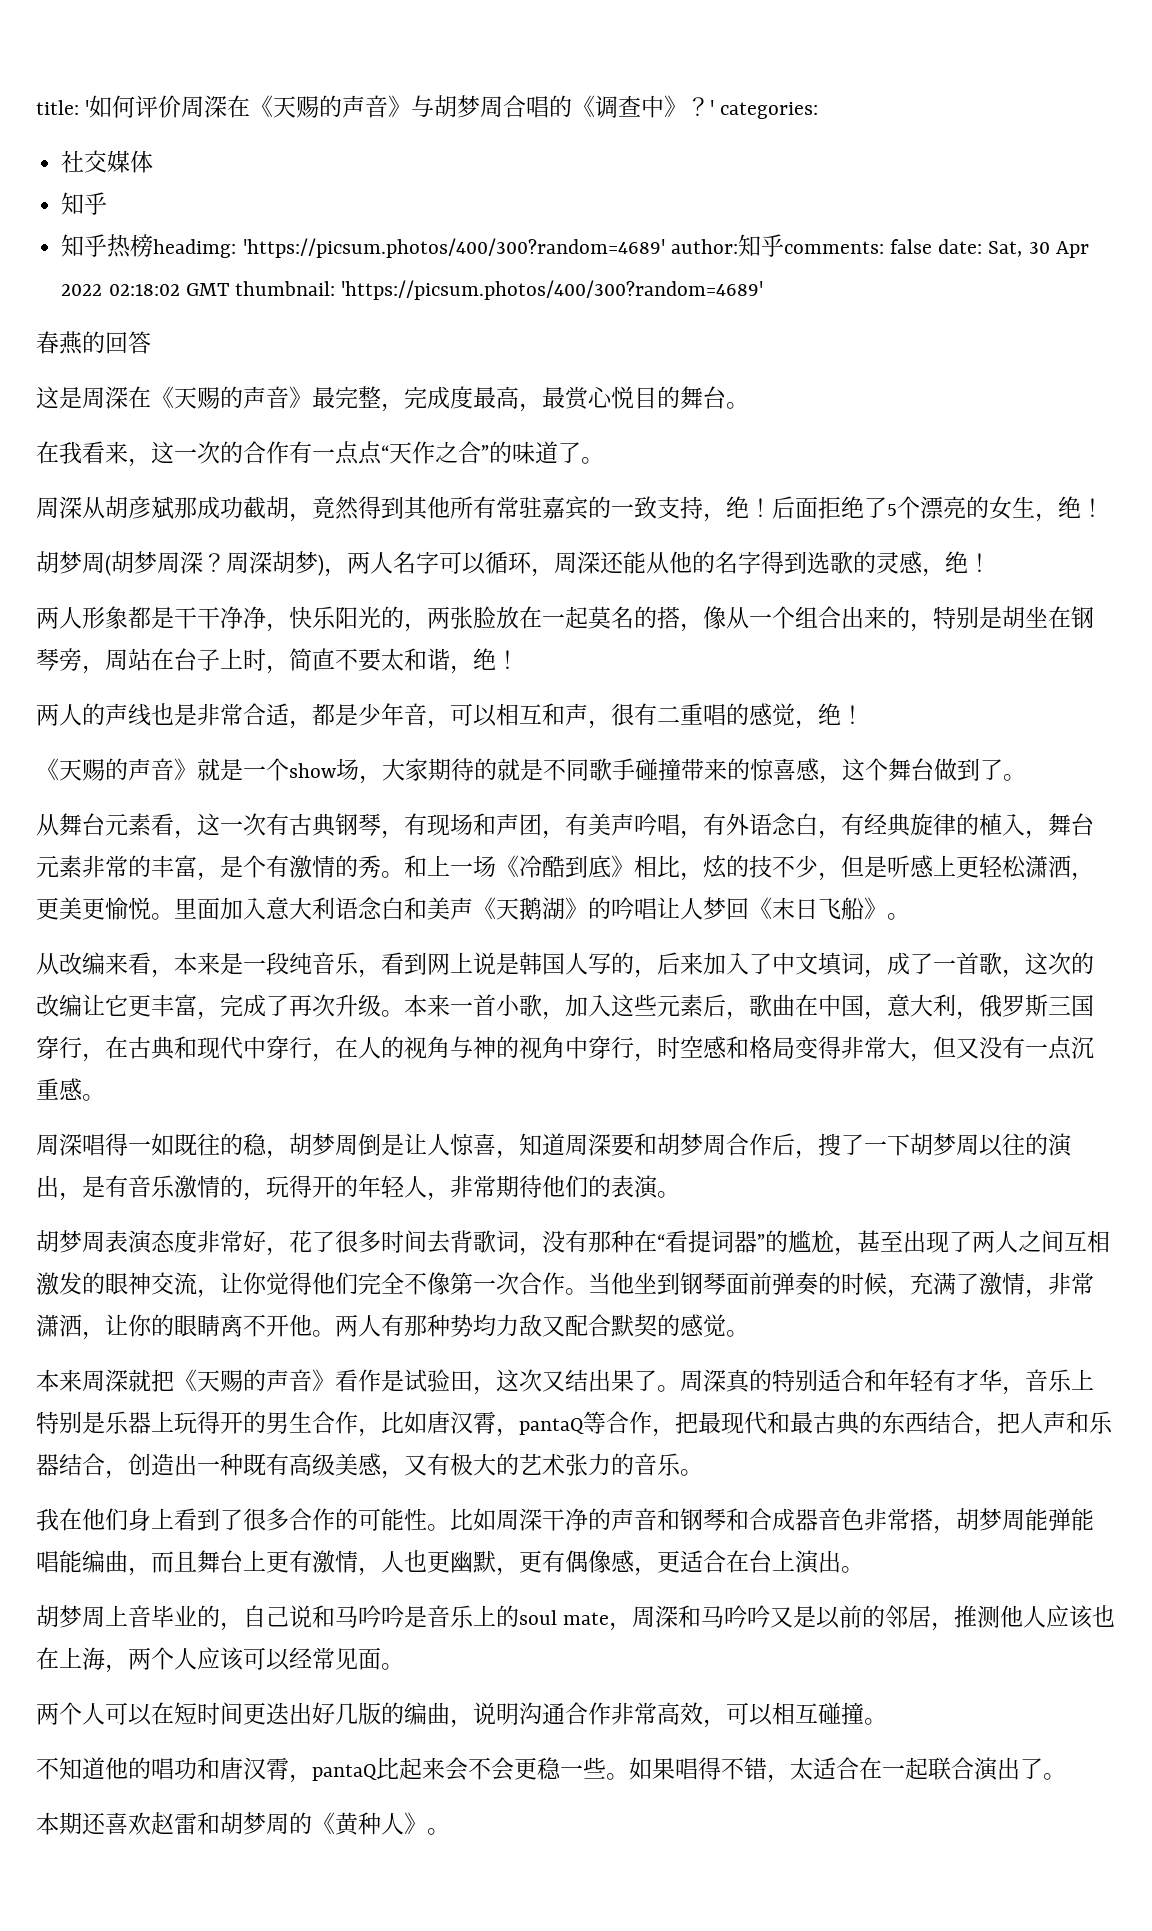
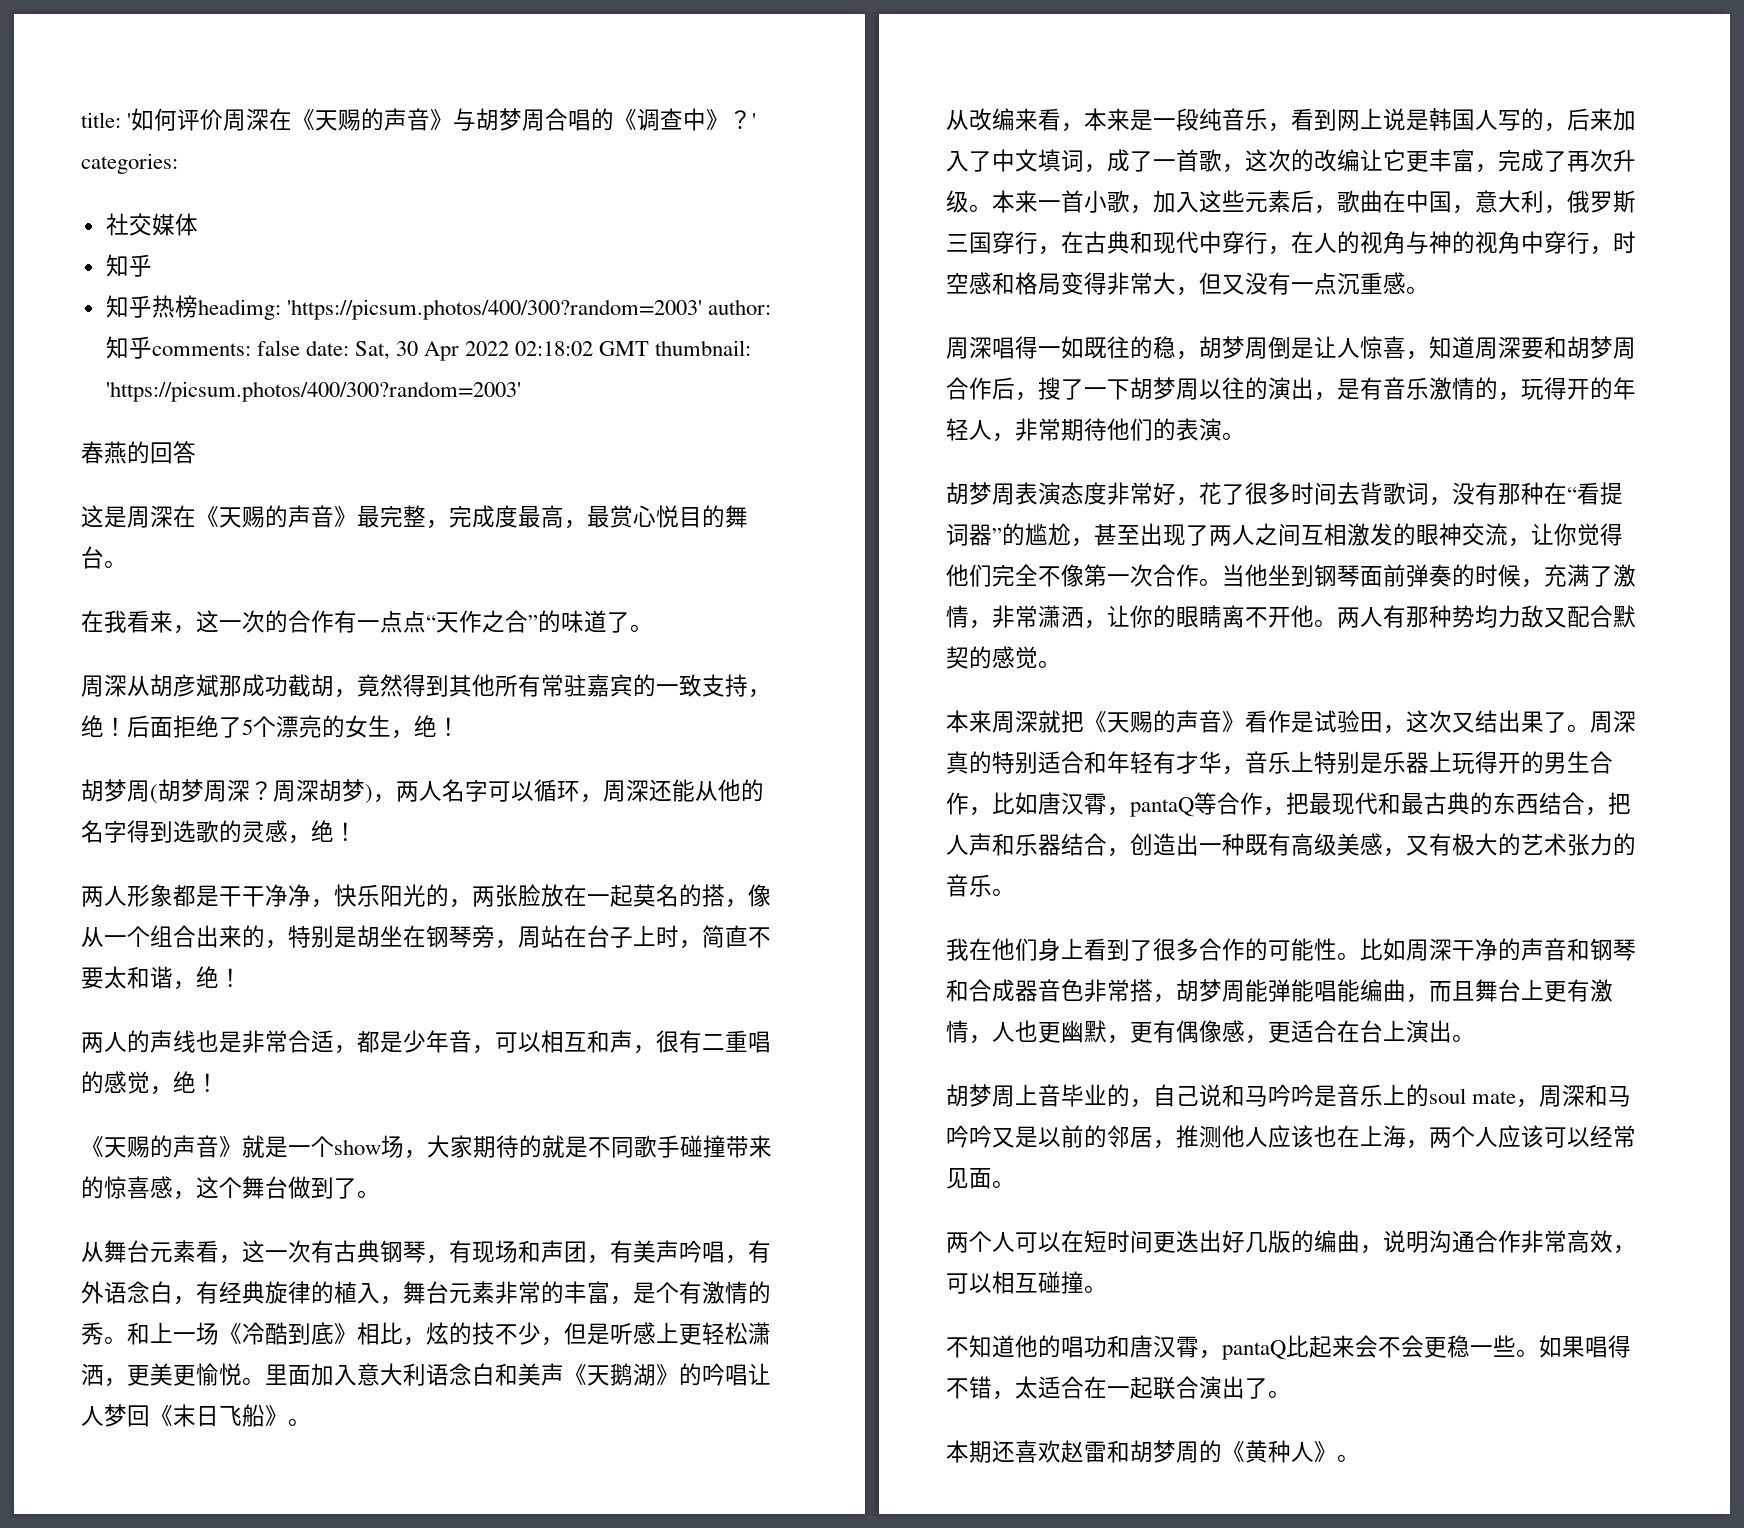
[242,238,665,258] 'https://picsum.photos/400/300?random=4689' -> [286,299,702,320] 'https://picsum.photos/400/300?random=2003'
[341,280,764,300] 'https://picsum.photos/400/300?random=4689' -> [105,381,521,402] 'https://picsum.photos/400/300?random=2003'

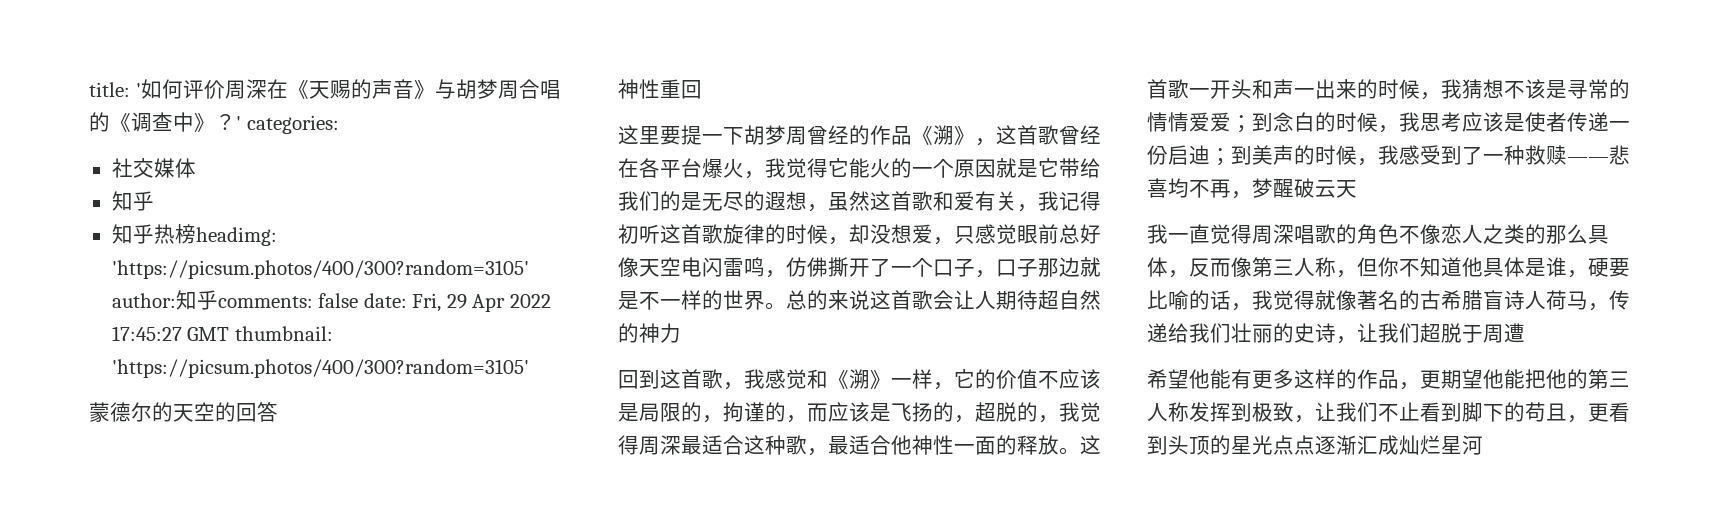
[286,299,702,320] 'https://picsum.photos/400/300?random=2003' -> [111,260,529,279] 'https://picsum.photos/400/300?random=3105'
[354,341,419,360] Sat, 30 -> [412,293,467,312] Fri, 29
[515,341,594,356] 02:18:02 -> [111,326,182,341] 17:45:27
[105,381,521,402] [81,441,127,464] 'https://picsum.photos/400/300?random=2003' // 春燕 -> [111,359,529,378] [89,402,215,422] 'https://picsum.photos/400/300?random=3105' // 蒙德尔的天空
[81,505,748,529] [81,546,127,569] [81,610,653,634] [81,674,771,698] [81,715,460,739] [81,779,764,804] [81,820,357,844] [81,884,771,908] [81,925,771,949] [81,966,242,990] [81,1030,771,1054] [81,1071,219,1095] [81,1135,772,1159] [81,1176,380,1200] [81,1240,771,1264] [81,1281,771,1305] [81,1322,771,1346] [81,1363,771,1387] [81,1404,311,1427] [946,108,1636,132] [946,149,1636,173] [946,190,1636,214] [946,231,1636,255] [946,272,1429,296] [946,336,1636,360] [946,377,1636,401] [946,418,1245,442] [946,482,1623,506] [946,523,1623,547] [946,564,1636,588] [946,605,1636,629] [946,646,1061,669] [946,710,1636,734] [946,751,1613,775] [946,792,1631,817] [946,833,1636,857] [946,874,1015,897] [946,938,1636,961] [946,979,1613,1003] [946,1020,1475,1044] [946,1084,1632,1108] [946,1125,1636,1149] [946,1168,1015,1189] [946,1230,1636,1254] [946,1271,1107,1294] [946,1335,1631,1360] [946,1376,1291,1400] [946,1440,1360,1463] // 这是周深在《天赐的声音》最完整，完成度最高，最赏心悦目的舞台。 // 在我看来，这一次的合作有一点点“天作之合”的味道了。 // 周深从胡彦斌那成功截胡，竟然得到其他所有常驻嘉宾的一致支持，绝！后面拒绝了5个漂亮的女生，绝！ // 胡梦周(胡梦周深？周深胡梦)，两人名字可以循环，周深还能从他的名字得到选歌的灵感，绝！ // 两人形象都是干干净净，快乐阳光的，两张脸放在一起莫名的搭，像从一个组合出来的，特别是胡坐在钢琴旁，周站在台子上时，简直不要太和谐，绝！ // 两人的声线也是非常合适，都是少年音，可以相互和声，很有二重唱的感觉，绝！ // 《天赐的声音》就是一个show场，大家期待的就是不同歌手碰撞带来的惊喜感，这个舞台做到了。 // 从舞台元素看，这一次有古典钢琴，有现场和声团，有美声吟唱，有外语念白，有经典旋律的植入，舞台元素非常的丰富，是个有激情的秀。和上一场《冷酷到底》相比，炫的技不少，但是听感上更轻松潇洒，更美更愉悦。里面加入意大利语念白和美声《天鹅湖》的吟唱让人梦回《末日飞船》。 // 从改编来看，本来是一段纯音乐，看到网上说是韩国人写的，后来加入了中文填词，成了一首歌，这次的改编让它更丰富，完成了再次升级。本来一首小歌，加入这些元素后，歌曲在中国，意大利，俄罗斯三国穿行，在古典和现代中穿行，在人的视角与神的视角中穿行，时空感和格局变得非常大，但又没有一点沉重感。 // 周深唱得一如既往的稳，胡梦周倒是让人惊喜，知道周深要和胡梦周合作后，搜了一下胡梦周以往的演出，是有音乐激情的，玩得开的年轻人，非常期待他们的表演。 // 胡梦周表演态度非常好，花了很多时间去背歌词，没有那种在“看提词器”的尴尬，甚至出现了两人之间互相激发的眼神交流，让你觉得他们完全不像第一次合作。当他坐到钢琴面前弹奏的时候，充满了激情，非常潇洒，让你的眼睛离不开他。两人有那种势均力敌又配合默契的感觉。 // 本来周深就把《天赐的声音》看作是试验田，这次又结出果了。周深真的特别适合和年轻有才华，音乐上特别是乐器上玩得开的男生合作，比如唐汉霄，pantaQ等合作，把最现代和最古典的东西结合，把人声和乐器结合，创造出一种既有高级美感，又有极大的艺术张力的音乐。 // 我在他们身上看到了很多合作的可能性。比如周深干净的声音和钢琴和合成器音色非常搭，胡梦周能弹能唱能编曲，而且舞台上更有激情，人也更幽默，更有偶像感，更适合在台上演出。 // 胡梦周上音毕业的，自己说和马吟吟是音乐上的soul mate，周深和马吟吟又是以前的邻居，推测他人应该也在上海，两个人应该可以经常见面。 // 两个人可以在短时间更迭出好几版的编曲，说明沟通合作非常高效，可以相互碰撞。 // 不知道他的唱功和唐汉霄，pantaQ比起来会不会更稳一些。如果唱得不错，太适合在一起联合演出了。 // 本期还喜欢赵雷和胡梦周的《黄种人》。 -> [618,79,702,99] [618,125,1101,146] [618,158,1101,179] [618,191,1101,212] [618,224,1101,245] [618,257,1101,278] [618,290,1101,310] [618,323,681,343] [618,369,1101,390] [618,402,1101,423] [618,435,1101,456] [1147,79,1630,100] [1147,112,1630,133] [1147,145,1630,166] [1147,178,1357,199] [1147,224,1609,244] [1147,257,1630,278] [1147,290,1630,311] [1147,323,1525,344] [1147,369,1630,390] [1147,402,1630,423] [1147,435,1483,455] // 神性重回 // 这里要提一下胡梦周曾经的作品《溯》，这首歌曾经在各平台爆火，我觉得它能火的一个原因就是它带给我们的是无尽的遐想，虽然这首歌和爱有关，我记得初听这首歌旋律的时候，却没想爱，只感觉眼前总好像天空电闪雷鸣，仿佛撕开了一个口子，口子那边就是不一样的世界。总的来说这首歌会让人期待超自然的神力 // 回到这首歌，我感觉和《溯》一样，它的价值不应该是局限的，拘谨的，而应该是飞扬的，超脱的，我觉得周深最适合这种歌，最适合他神性一面的释放。这首歌一开头和声一出来的时候，我猜想不该是寻常的情情爱爱；到念白的时候，我思考应该是使者传递一份启迪；到美声的时候，我感受到了一种救赎——悲喜均不再，梦醒破云天 // 我一直觉得周深唱歌的角色不像恋人之类的那么具体，反而像第三人称，但你不知道他具体是谁，硬要比喻的话，我觉得就像著名的古希腊盲诗人荷马，传递给我们壮丽的史诗，让我们超脱于周遭 // 希望他能有更多这样的作品，更期望他能把他的第三人称发挥到极致，让我们不止看到脚下的苟且，更看到头顶的星光点点逐渐汇成灿烂星河

